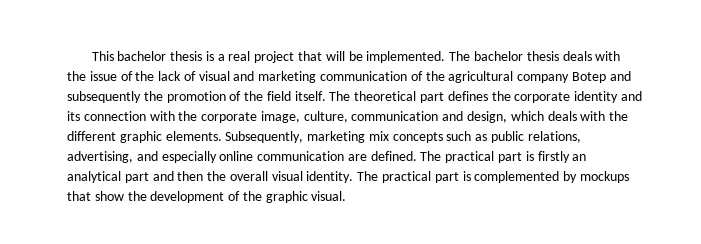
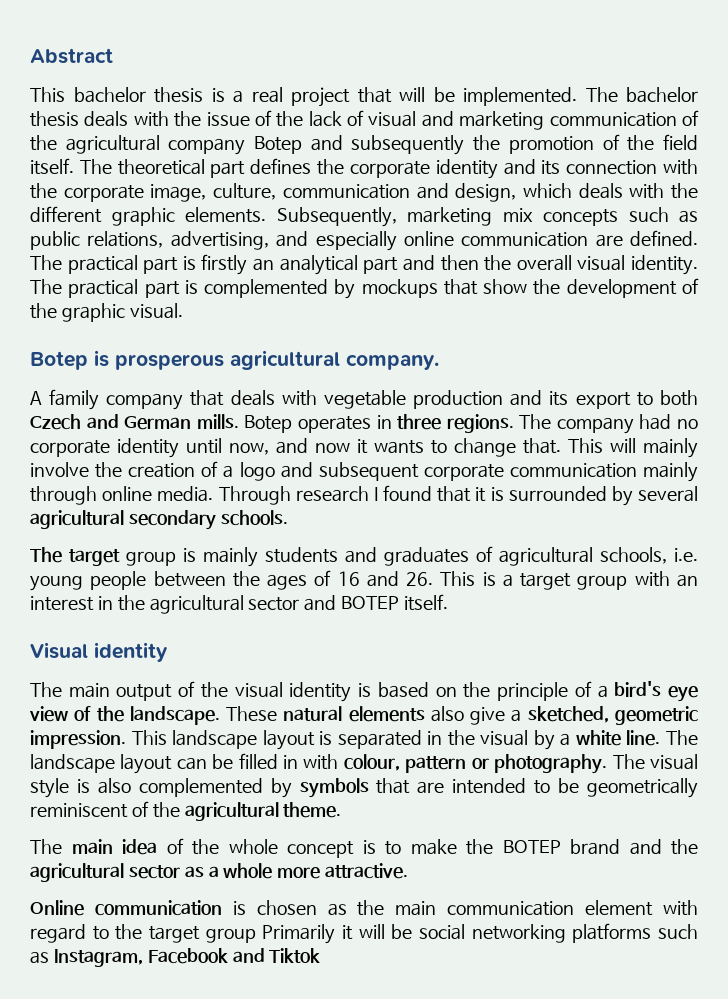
(91, 56) none -> [30,48,113,64] Abstract //
(347, 196) none -> [30,350,439,370] [30,389,698,410] [30,414,699,434] [30,438,698,458] [30,461,698,482] [30,485,698,506] [30,510,288,530] [30,546,698,567] [30,570,699,591] [30,594,448,614] [30,642,168,662] [30,681,698,702] [29,706,699,725] [30,730,698,750] [30,753,698,774] [30,778,698,798] [30,801,342,821] [30,838,698,858] [30,863,409,882] [30,900,698,916] [30,923,698,944] [30,948,321,967] // Botep is prosperous agricultural company. // A family company that deals with vegetable production and its export to both Czech and German mills. Botep operates in three regions. The company had no corporate identity until now, and now it wants to change that. This will mainly involve the creation of a logo and subsequent corporate communication mainly through online media. Through research I found that it is surrounded by several agricultural secondary schools. // The target group is mainly students and graduates of agricultural schools, i.e. young people between the ages of 16 and 26. This is a target group with an interest in the agricultural sector and BOTEP itself. // Visual identity // The main output of the visual identity is based on the principle of a bird's eye view of the landscape. These natural elements also give a sketched, geometric impression. This landscape layout is separated in the visual by a white line. The landscape layout can be filled in with colour, pattern or photography. The visual style is also complemented by symbols that are intended to be geometrically reminiscent of the agricultural theme. // The main idea of the whole concept is to make the BOTEP brand and the agricultural sector as a whole more attractive. // Online communication is chosen as the main communication element with regard to the target group Primarily it will be social networking platforms such as Instagram, Facebook and Tiktok

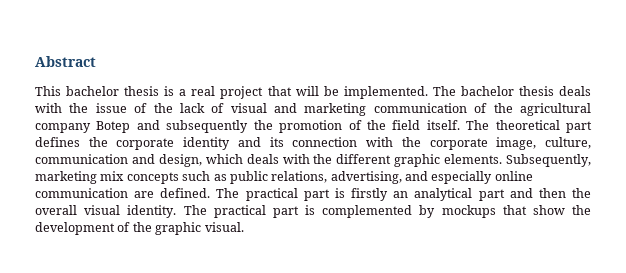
[30,350,439,370] [30,389,698,410] [30,414,699,434] [30,438,698,458] [30,461,698,482] [30,485,698,506] [30,510,288,530] [30,546,698,567] [30,570,699,591] [30,594,448,614] [30,642,168,662] [30,681,698,702] [29,706,699,725] [30,730,698,750] [30,753,698,774] [30,778,698,798] [30,801,342,821] [30,838,698,858] [30,863,409,882] [30,900,698,916] [30,923,698,944] [30,948,321,967] // Botep is prosperous agricultural company. // A family company that deals with vegetable production and its export to both Czech and German mills. Botep operates in three regions. The company had no corporate identity until now, and now it wants to change that. This will mainly involve the creation of a logo and subsequent corporate communication mainly through online media. Through research I found that it is surrounded by several agricultural secondary schools. // The target group is mainly students and graduates of agricultural schools, i.e. young people between the ages of 16 and 26. This is a target group with an interest in the agricultural sector and BOTEP itself. // Visual identity // The main output of the visual identity is based on the principle of a bird's eye view of the landscape. These natural elements also give a sketched, geometric impression. This landscape layout is separated in the visual by a white line. The landscape layout can be filled in with colour, pattern or photography. The visual style is also complemented by symbols that are intended to be geometrically reminiscent of the agricultural theme. // The main idea of the whole concept is to make the BOTEP brand and the agricultural sector as a whole more attractive. // Online communication is chosen as the main communication element with regard to the target group Primarily it will be social networking platforms such as Instagram, Facebook and Tiktok -> (244, 227) none

